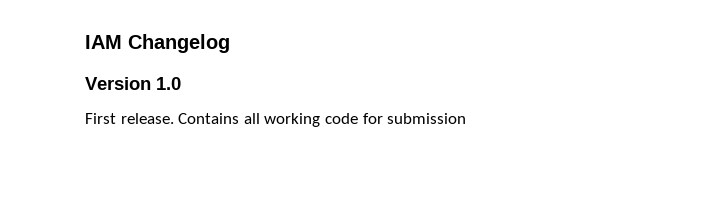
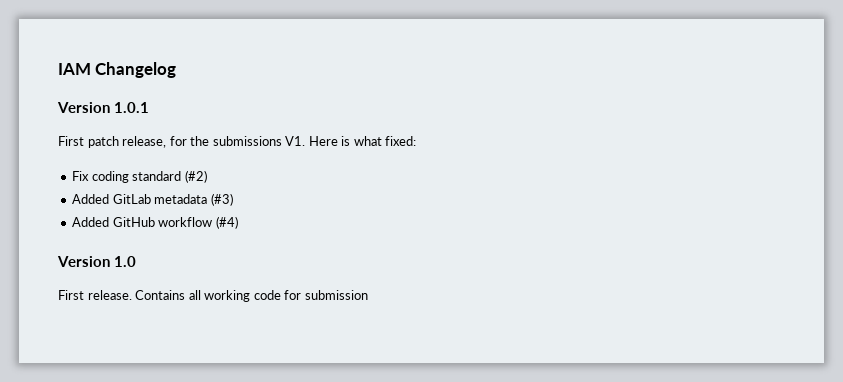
(230, 43) none -> [57,102,150,113] [58,136,417,148] [72,170,207,183] [72,193,233,206] [72,216,238,229] // Version 1.0.1 // First patch release, for the submissions V1. Here is what fixed: // Fix coding standard (#2) // Added GitLab metadata (#3) // Added GitHub workflow (#4)

